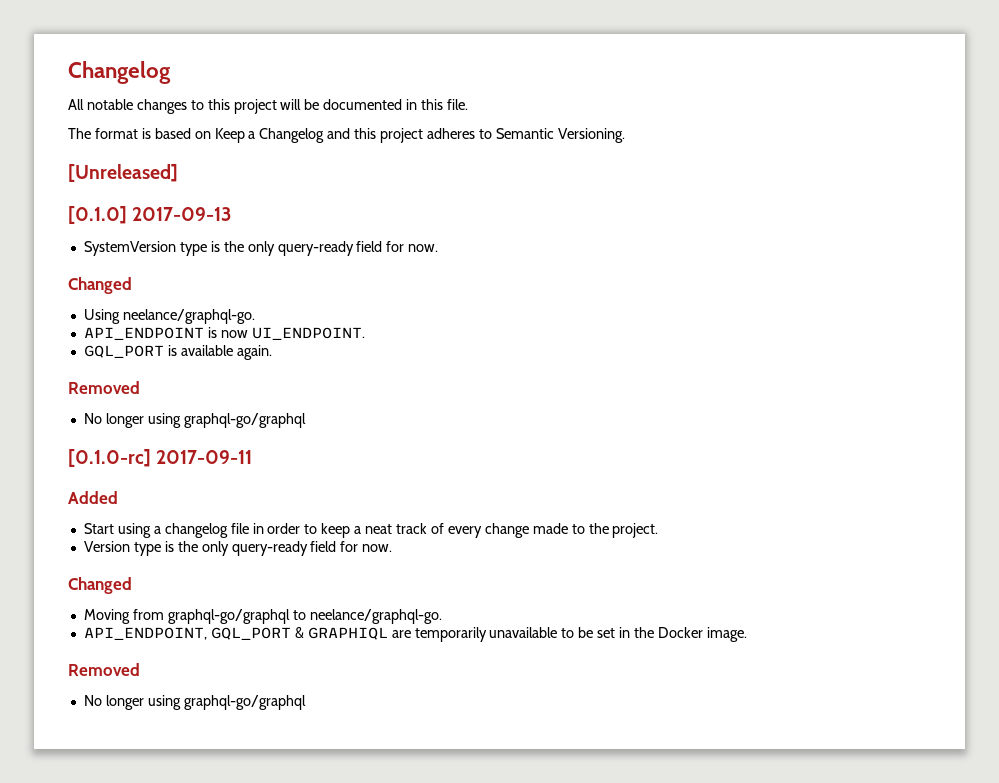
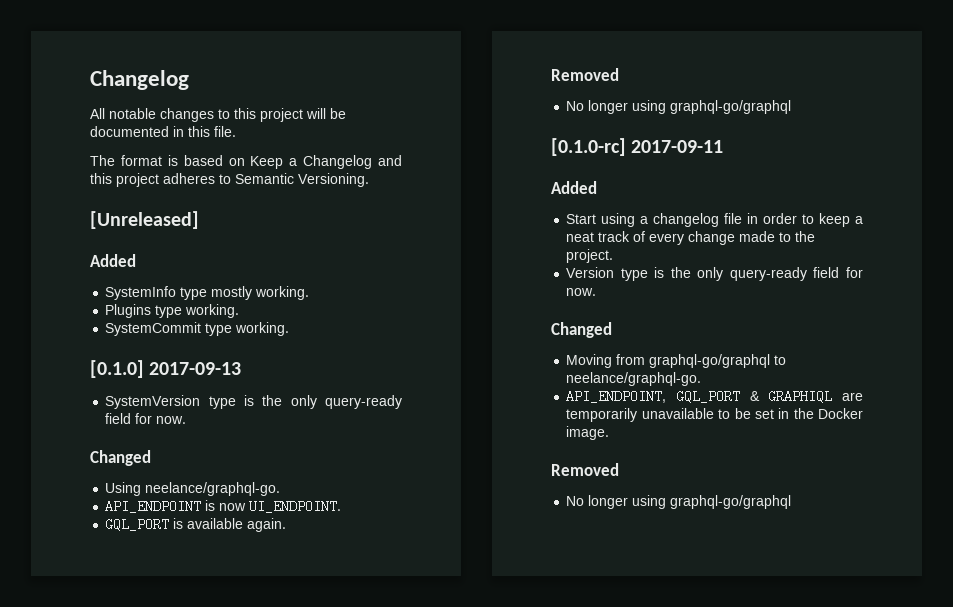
(178, 173) none -> [90,254,136,267] [105,286,310,300] [105,304,240,318] [105,322,290,336] // Added // SystemInfo type mostly working. // Plugins type working. // SystemCommit type working.

